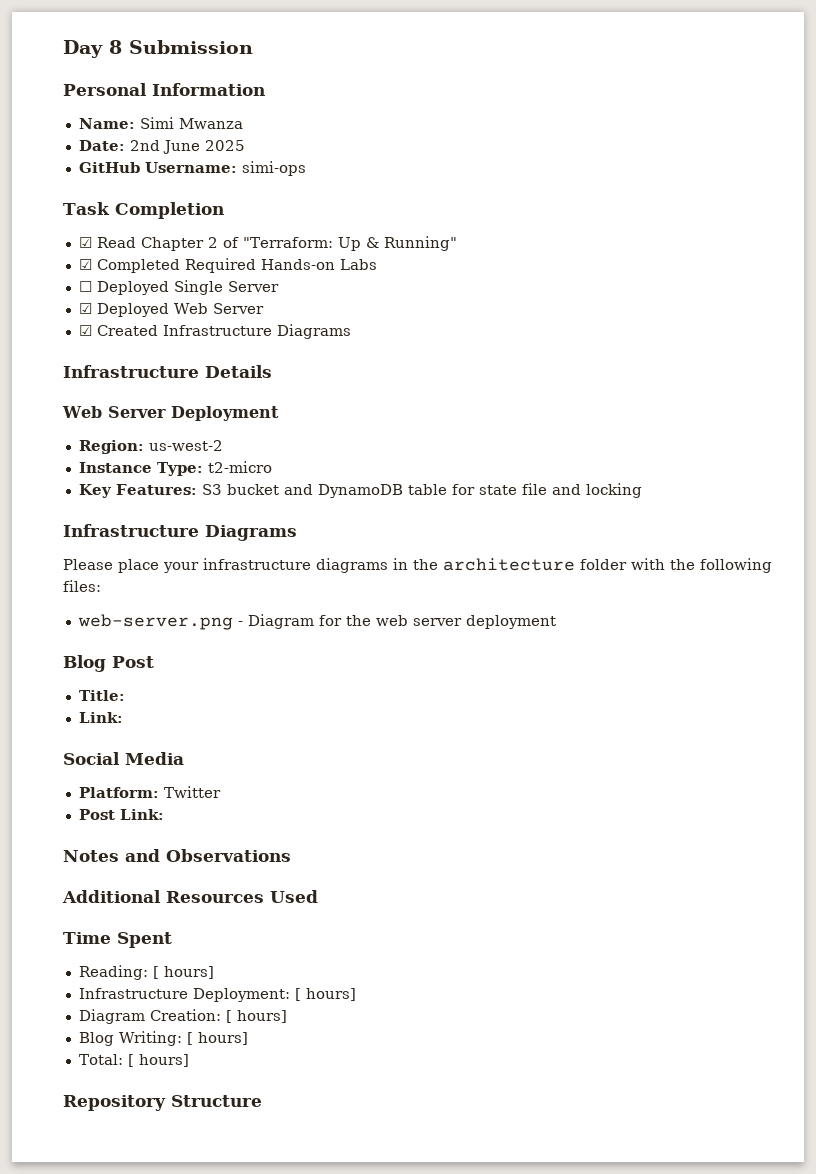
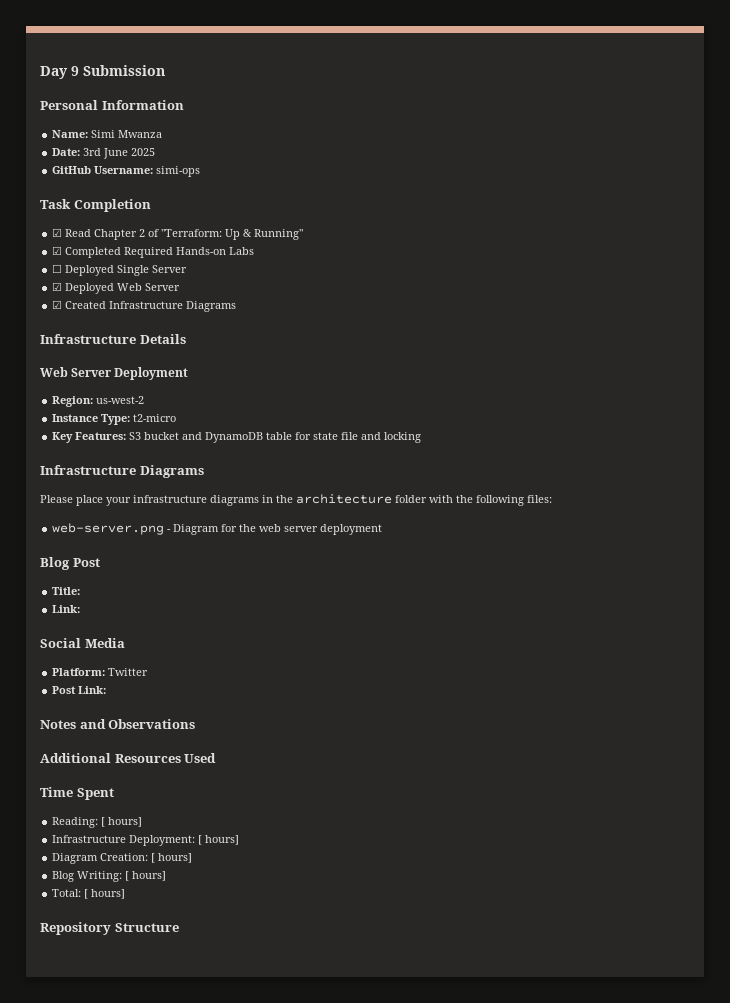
[109,40,122,54] 8 -> [71,66,79,76] 9
[129,140,160,151] 2nd -> [83,148,102,156] 3rd

